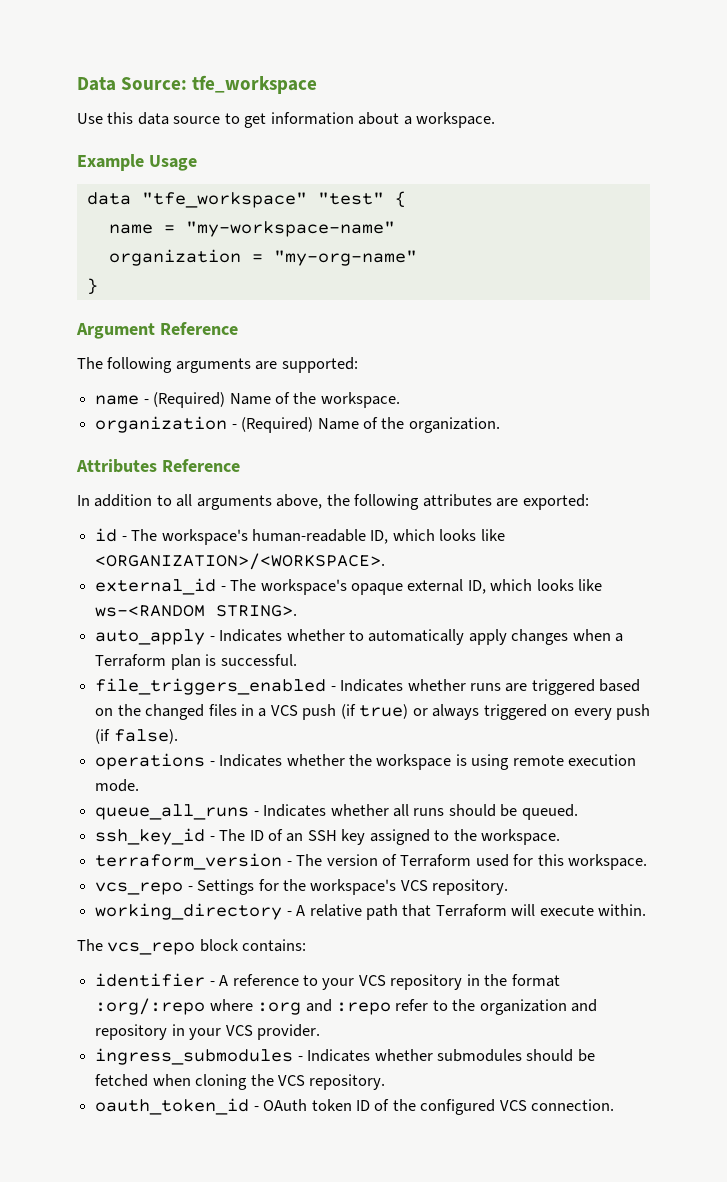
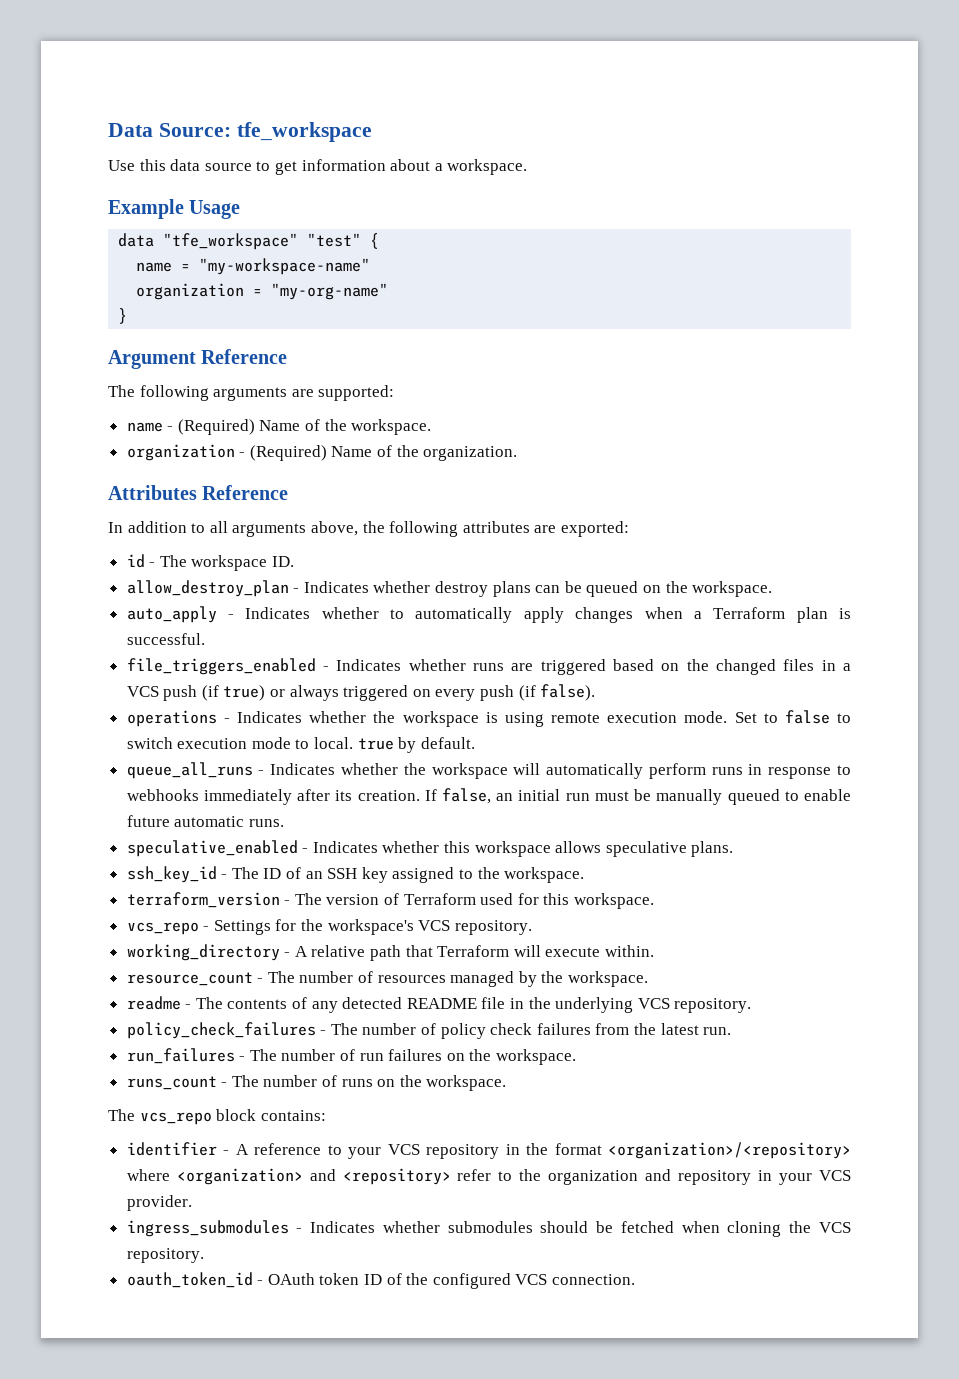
[161,529,505,545] [95,553,386,570] [95,578,603,595] [95,605,298,617] workspace's human-readable ID, which looks like <ORGANIZATION>/<WORKSPACE>. // external_id - The workspace's opaque external ID, which looks like ws-<RANDOM STRING>. -> [191,555,295,571] [126,580,773,597] workspace ID. // allow_destroy_plan - Indicates whether destroy plans can be queued on the workspace.
[95,804,578,820] // queue_all_runs - Indicates whether all runs should be queued. -> [734,710,851,724] [126,737,475,753] [126,762,851,779] [126,788,851,805] [126,815,284,827] [126,840,734,857] Set to false to switch execution mode to local. true by default. // queue_all_runs - Indicates whether the workspace will automatically perform runs in response to webhooks immediately after its creation. If false, an initial run must be manually queued to enable future automatic runs. // speculative_enabled - Indicates whether this workspace allows speculative plans.
(647, 910) none -> [126,971,649,987] [126,996,752,1013] [126,1022,732,1039] [126,1048,577,1065] [126,1075,507,1091] // resource_count - The number of resources managed by the workspace. // readme - The contents of any detected README file in the underlying VCS repository. // policy_check_failures - The number of policy check failures from the latest run. // run_failures - The number of run failures on the workspace. // runs_count - The number of runs on the workspace.
[95,998,391,1015] :org/:repo where :org and :repo -> [608,1142,851,1159] [126,1168,451,1185] <organization>/<repository> where <organization> and <repository>

